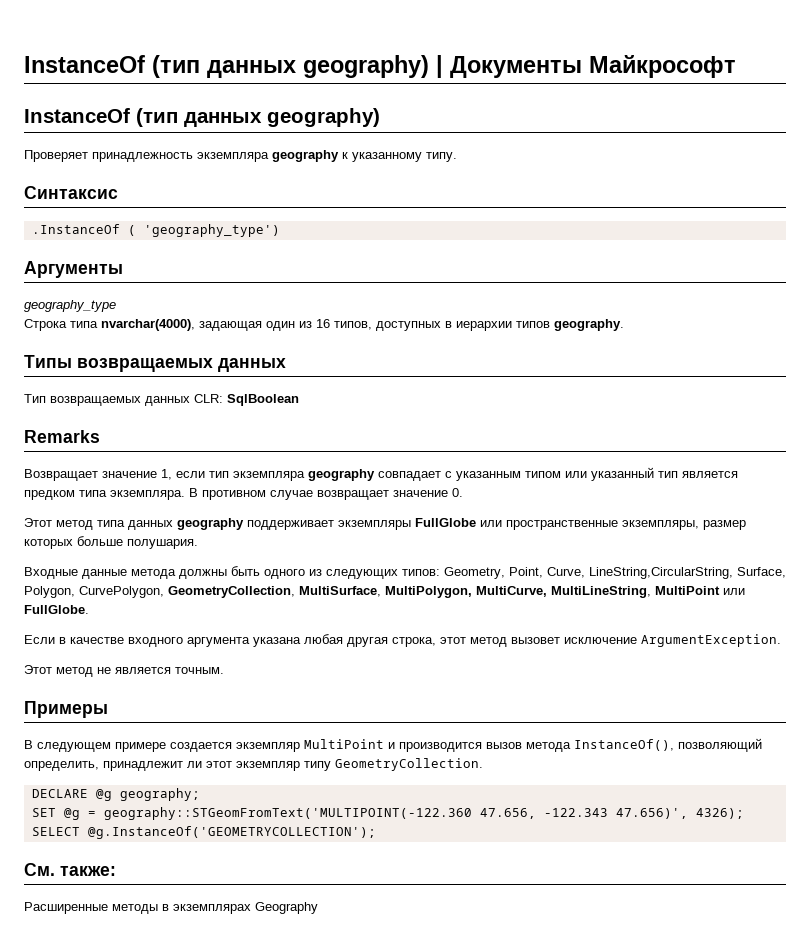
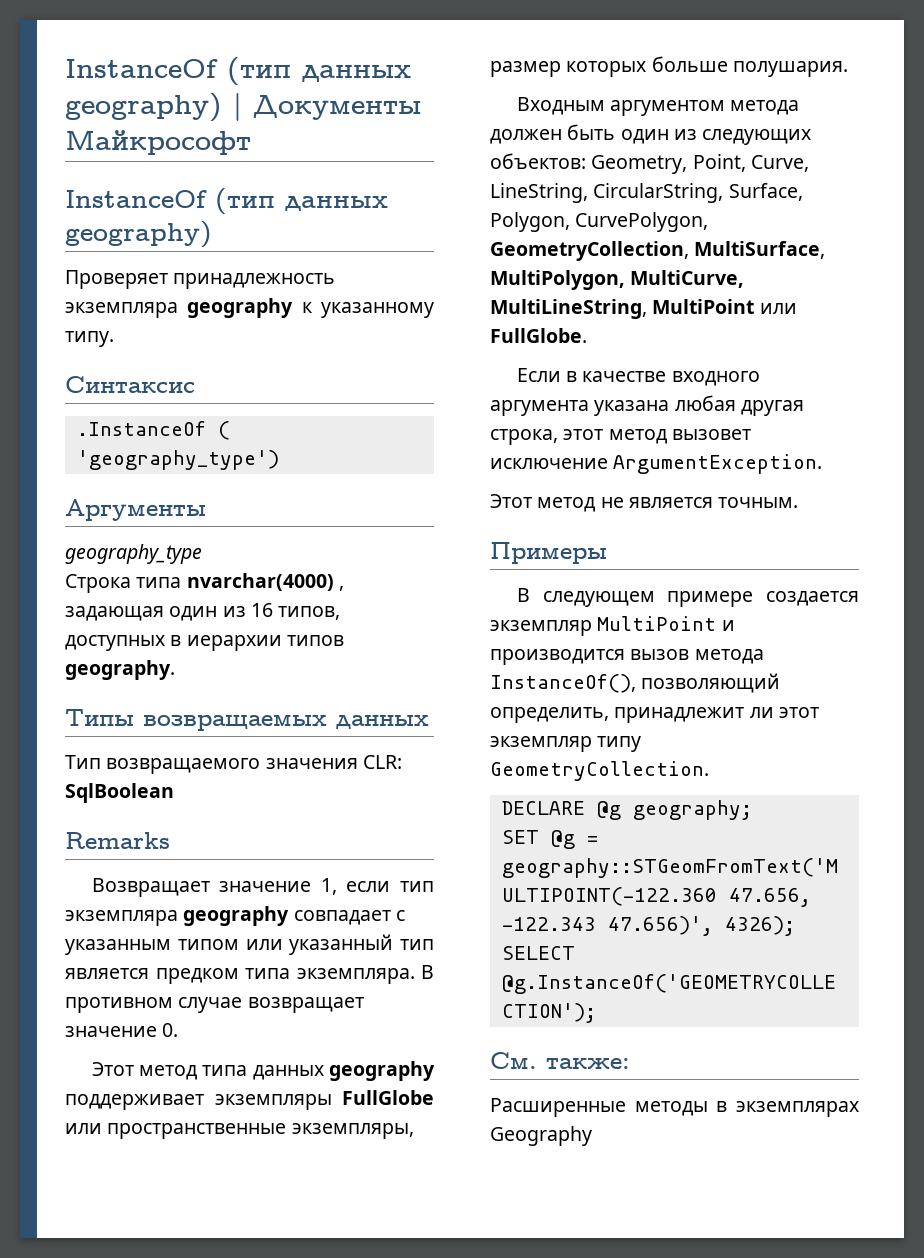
[101,319,195,331] nvarchar(4000), -> [186,573,344,591] nvarchar(4000) ,
[50,396,190,406] возвращаемых данных -> [106,758,358,774] возвращаемого значения
[24,566,305,579] Входные данные метода должны быть одного -> [516,97,800,116] [490,124,669,144] Входным аргументом метода должен быть один
[402,569,440,576] типов: -> [490,153,586,169] объектов:
[589,567,733,579] LineString,CircularString, -> [490,183,724,203] LineString, CircularString,

